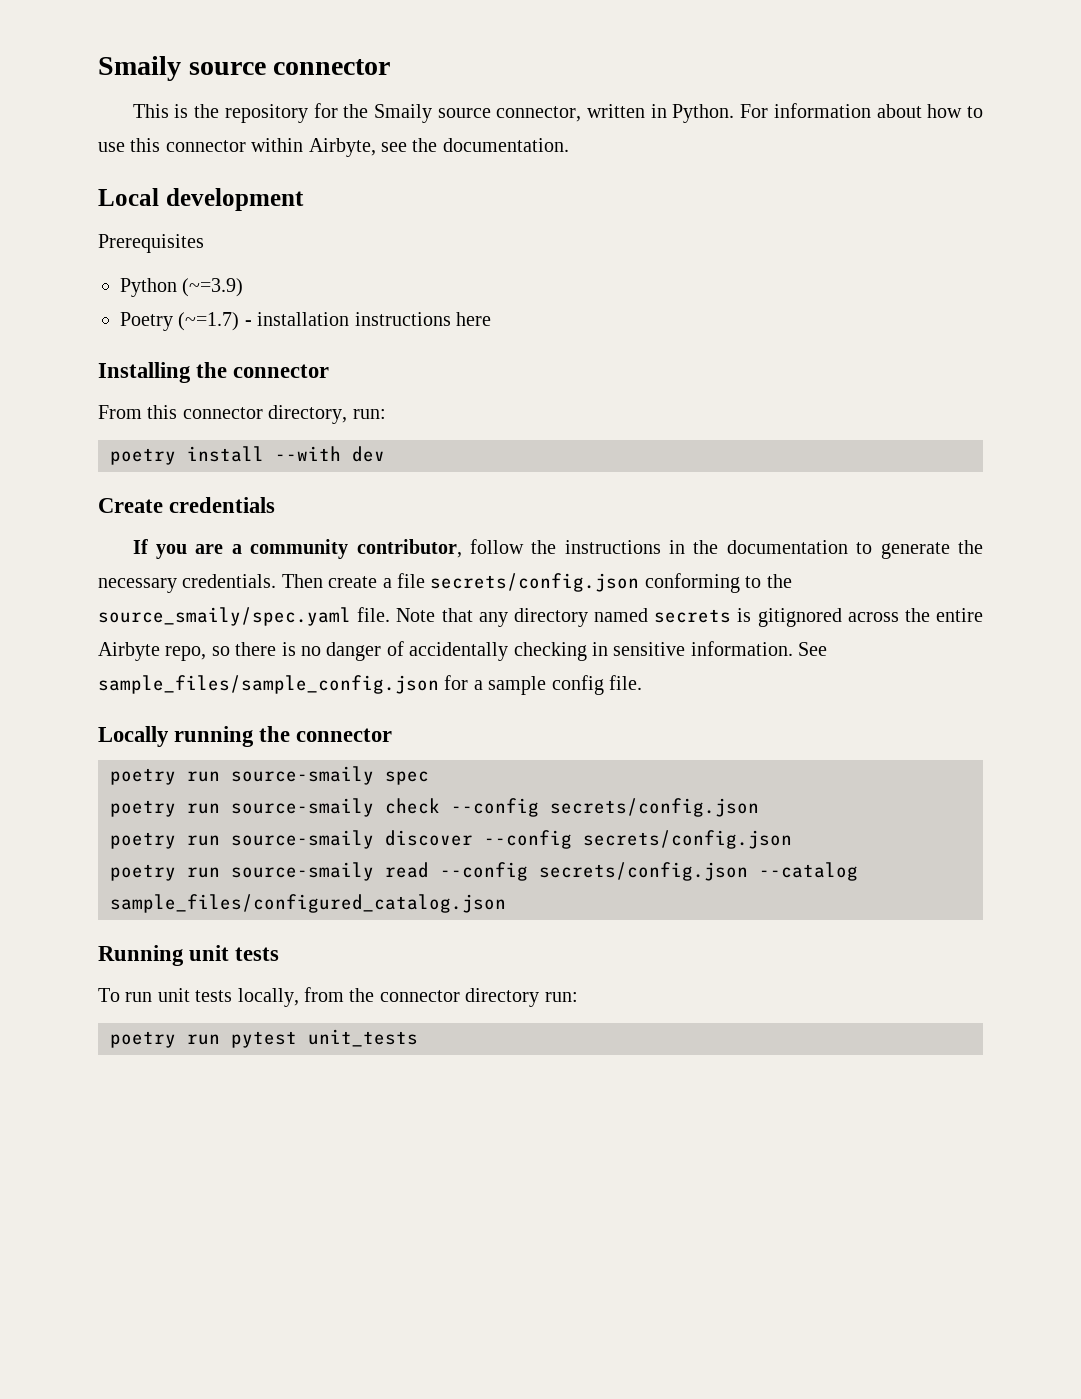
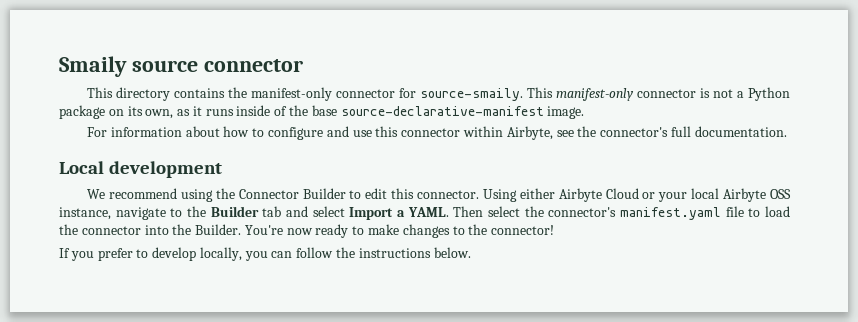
[174,103,735,123] is the repository for the Smaily source connector, written in Python. -> [116,87,790,101] [59,105,585,119] directory contains the manifest-only connector for source-smaily. This manifest-only connector is not a Python package on its own, as it runs inside of the base source-declarative-manifest image. //
(983, 112) none -> [268,126,349,140] configure and
(438, 145) none -> [600,126,691,137] connector's full
[98,234,204,253] [120,278,244,297] [120,312,491,331] [98,362,330,383] [98,405,386,424] [110,446,385,465] [98,497,276,513] [132,539,984,559] [98,573,792,593] [98,607,983,627] [98,641,828,661] [98,675,642,695] [98,726,393,747] [110,766,429,785] [110,798,759,817] [110,830,792,849] [110,862,858,881] [110,894,506,913] [98,945,280,966] [98,987,578,1007] [110,1029,418,1048] Prerequisites // Python (~=3.9) // Poetry (~=1.7) - installation instructions here // Installing the connector // From this connector directory, run: // poetry install --with dev // Create credentials // If you are a community contributor, follow the instructions in the documentation to generate the necessary credentials. Then create a file secrets/config.json conforming to the source_smaily/spec.yaml file. Note that any directory named secrets is gitignored across the entire Airbyte repo, so there is no danger of accidentally checking in sensitive information. See sample_files/sample_config.json for a sample config file. // Locally running the connector // poetry run source-smaily spec // poetry run source-smaily check --config secrets/config.json // poetry run source-smaily discover --config secrets/config.json // poetry run source-smaily read --config secrets/config.json --catalog sample_files/configured_catalog.json // Running unit tests // To run unit tests locally, from the connector directory run: // poetry run pytest unit_tests -> [87,188,791,202] [59,206,790,220] [59,224,555,238] [59,247,471,261] We recommend using the Connector Builder to edit this connector. Using either Airbyte Cloud or your local Airbyte OSS instance, navigate to the Builder tab and select Import a YAML. Then select the connector's manifest.yaml file to load the connector into the Builder. You're now ready to make changes to the connector! // If you prefer to develop locally, you can follow the instructions below.

